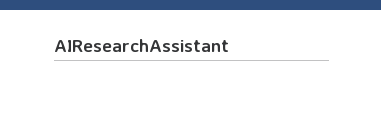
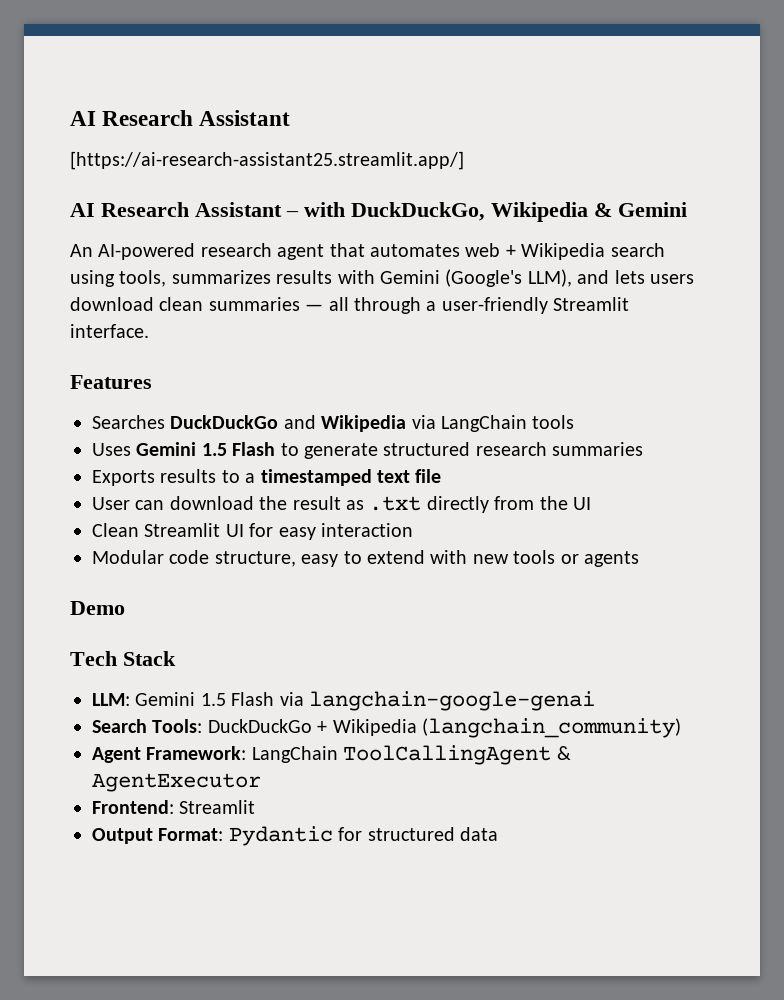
[54,39,229,52] AIResearchAssistant -> [70,110,291,126] [70,151,464,170] [70,202,687,222] [70,243,665,260] [70,269,694,287] [70,297,630,314] [70,324,149,338] [70,375,152,389] [92,415,575,432] [92,442,644,459] [92,469,442,486] [92,496,591,513] [92,523,413,540] [92,550,639,567] [70,601,125,615] [70,651,176,666] [92,691,595,711] [92,718,681,738] [92,745,571,765] [92,773,261,792] [92,800,256,814] [92,826,498,846] AI Research Assistant // [https://ai-research-assistant25.streamlit.app/] // AI Research Assistant – with DuckDuckGo, Wikipedia & Gemini // An AI-powered research agent that automates web + Wikipedia search using tools, summarizes results with Gemini (Google's LLM), and lets users download clean summaries — all through a user-friendly Streamlit interface. // Features // Searches DuckDuckGo and Wikipedia via LangChain tools // Uses Gemini 1.5 Flash to generate structured research summaries // Exports results to a timestamped text file // User can download the result as .txt directly from the UI // Clean Streamlit UI for easy interaction // Modular code structure, easy to extend with new tools or agents // Demo // Tech Stack // LLM: Gemini 1.5 Flash via langchain-google-genai // Search Tools: DuckDuckGo + Wikipedia (langchain_community) // Agent Framework: LangChain ToolCallingAgent & AgentExecutor // Frontend: Streamlit // Output Format: Pydantic for structured data

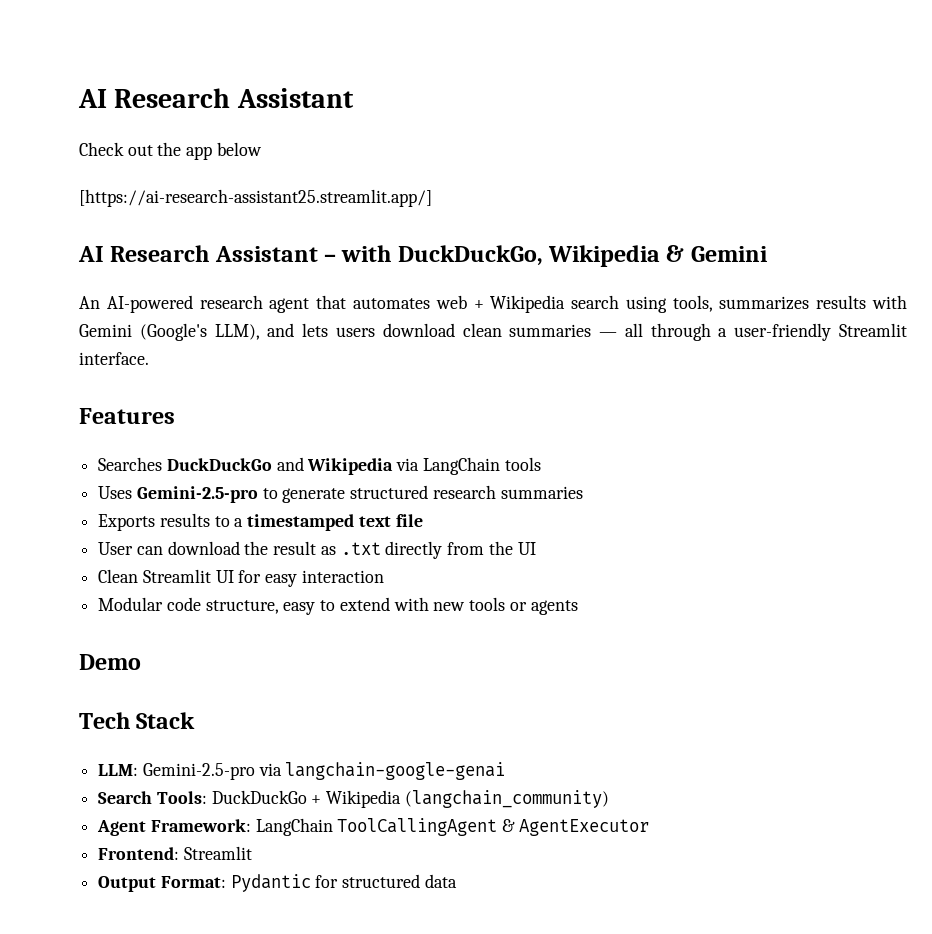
[70,110,291,126] AI Research Assistant -> [78,88,354,108] [79,142,262,160] AI Research Assistant // Check out the app below
[136,442,276,456] Gemini 1.5 Flash -> [136,486,258,503] Gemini-2.5-pro
[135,692,275,706] Gemini 1.5 Flash -> [142,763,255,780] Gemini-2.5-pro

